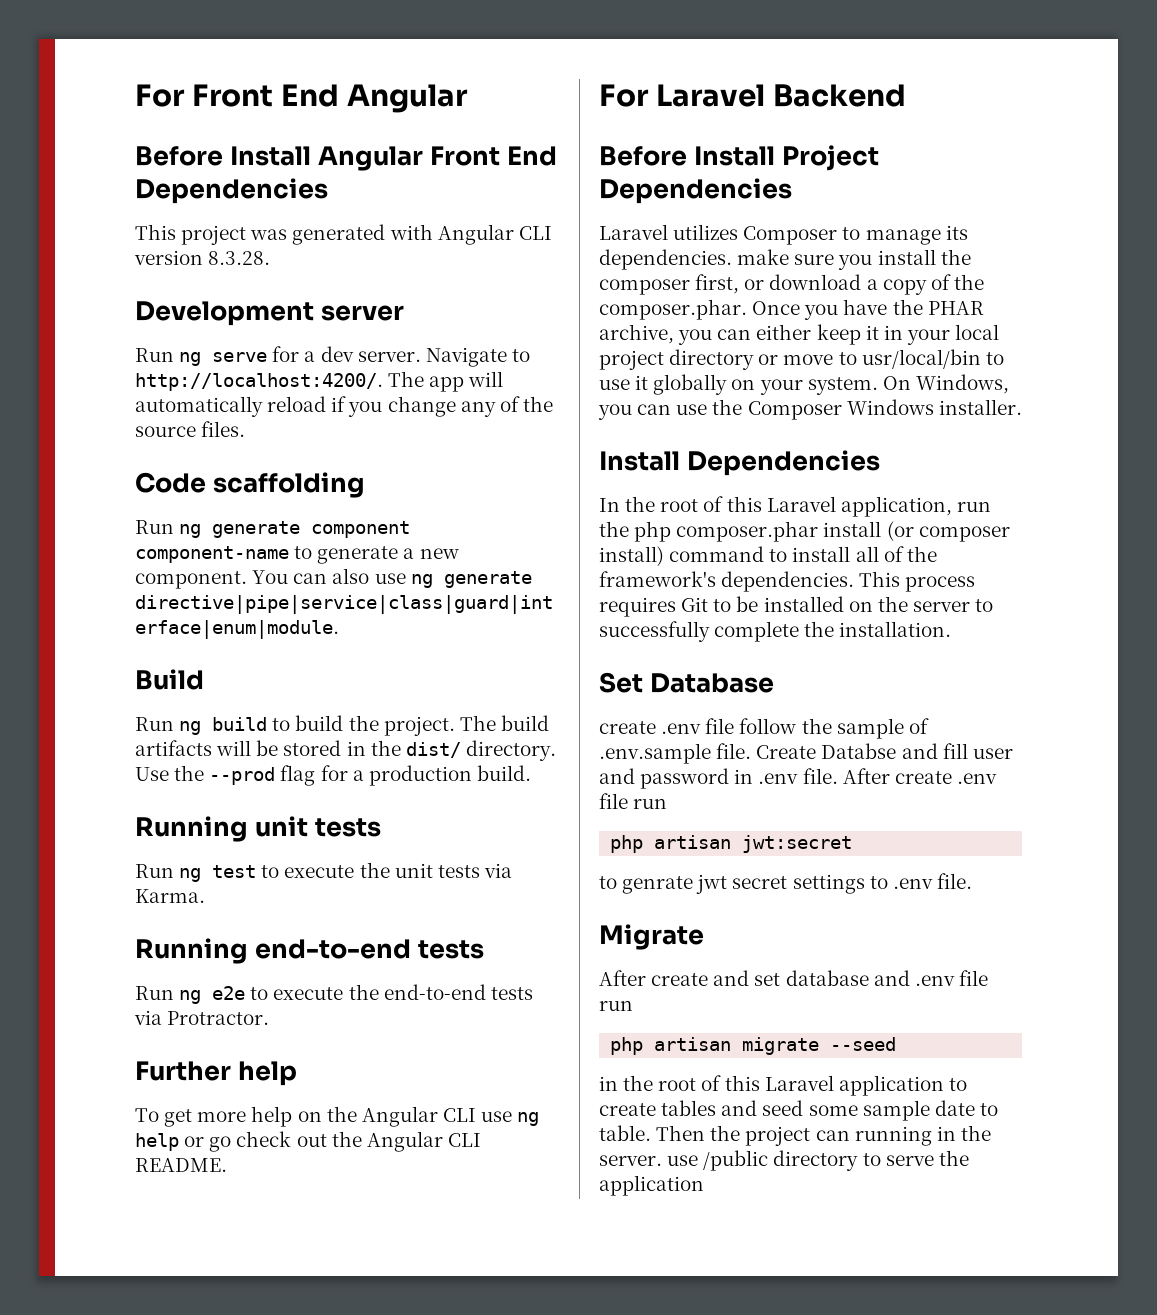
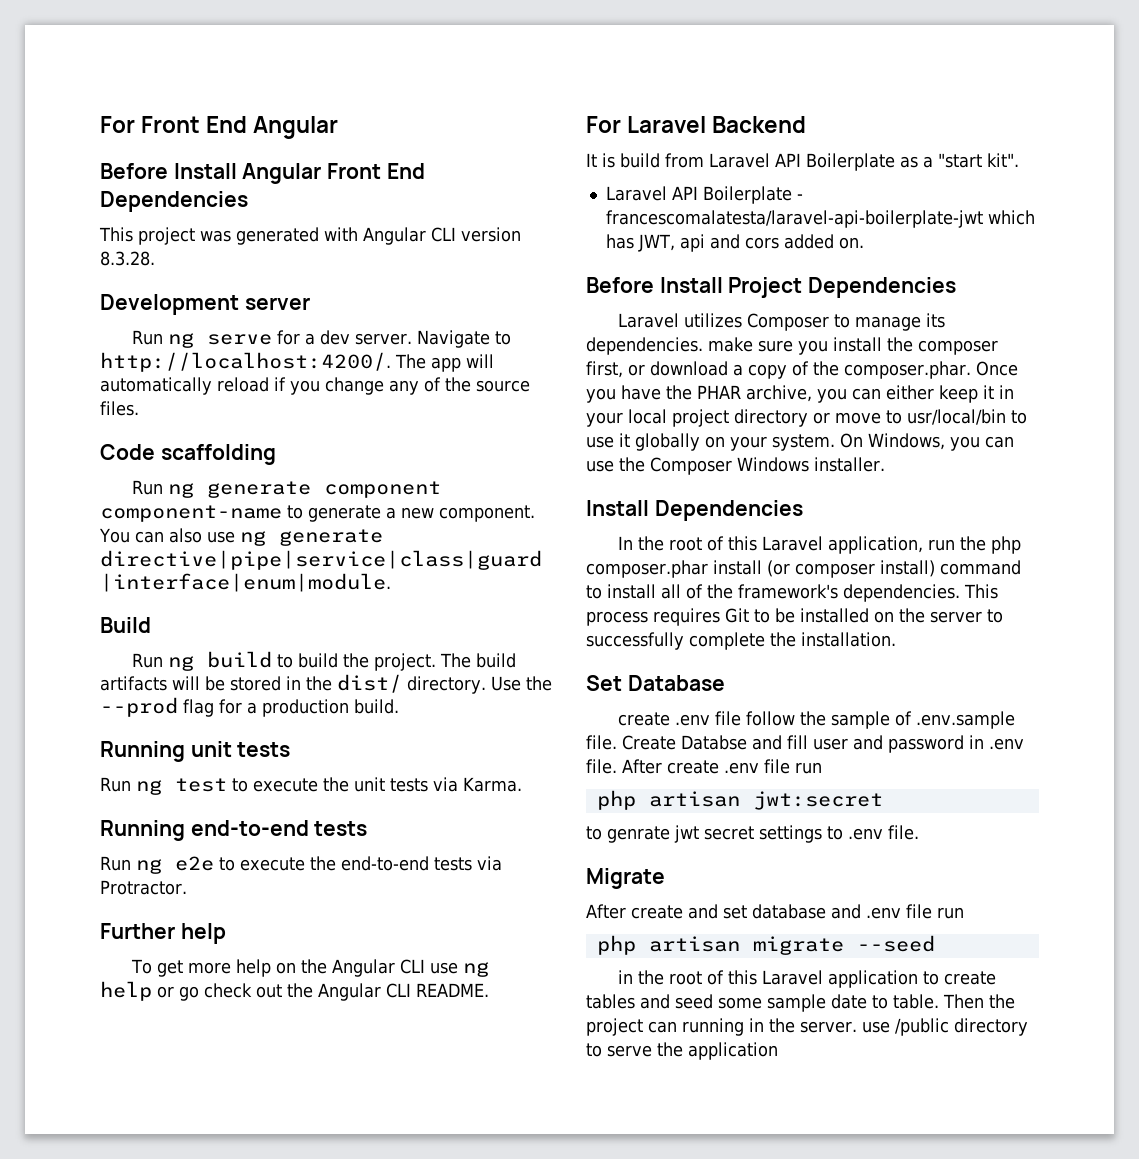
(906, 95) none -> [586,153,1019,171] [605,186,803,204] [605,210,1035,228] [605,234,864,252] // It is build from Laravel API Boilerplate as a "start kit". // Laravel API Boilerplate - francescomalatesta/laravel-api-boilerplate-jwt which has JWT, api and cors added on.

